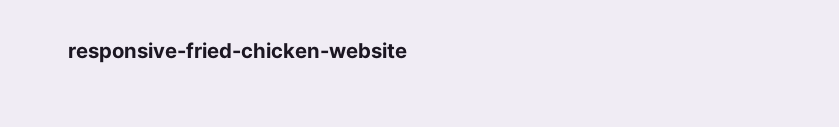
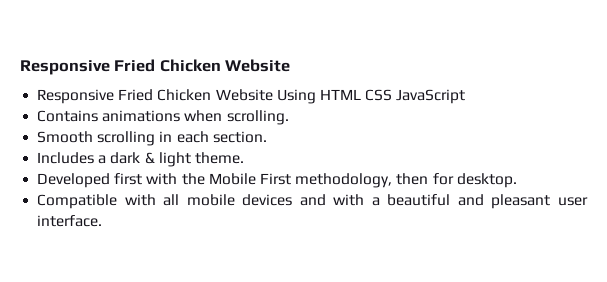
[68,42,407,63] responsive-fried-chicken-website -> [20,59,291,75] [37,89,466,104] [37,110,289,125] [37,131,267,146] [37,152,244,167] [37,173,517,188] [37,194,589,209] [37,215,103,227] Responsive Fried Chicken Website // Responsive Fried Chicken Website Using HTML CSS JavaScript // Contains animations when scrolling. // Smooth scrolling in each section. // Includes a dark & light theme. // Developed first with the Mobile First methodology, then for desktop. // Compatible with all mobile devices and with a beautiful and pleasant user interface.

